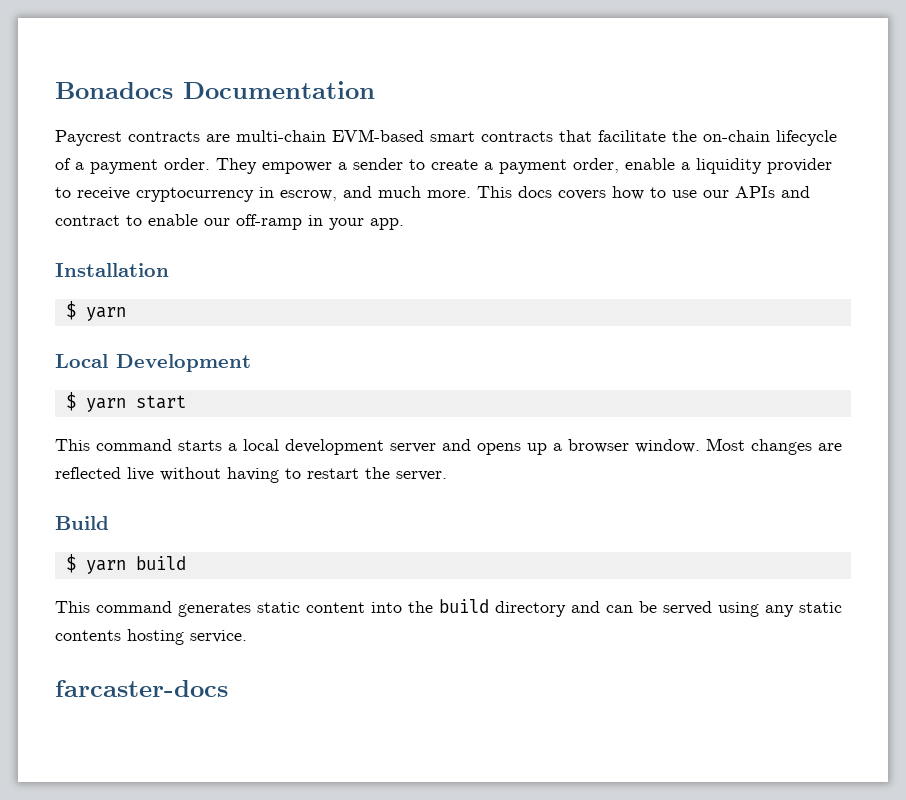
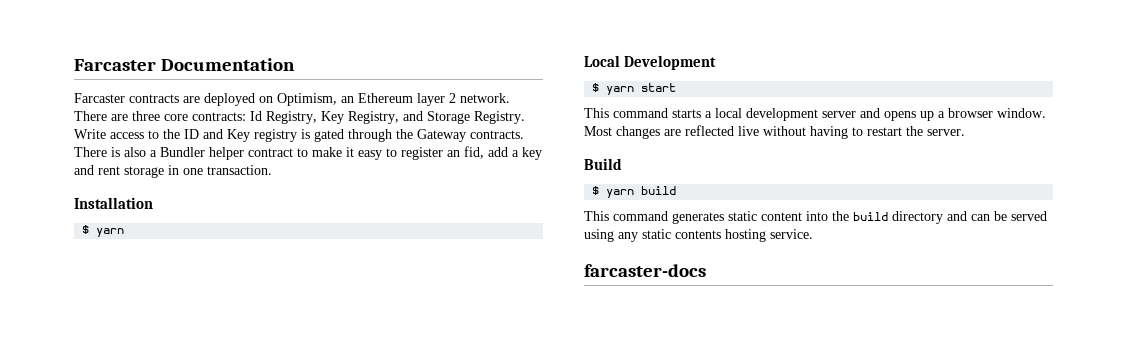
[55,82,173,99] Bonadocs -> [74,59,156,71] Farcaster
[55,130,122,146] Paycrest -> [74,93,125,103] Farcaster
[236,129,837,146] [55,158,832,174] [55,186,810,202] [55,214,404,230] multi-chain EVM-based smart contracts that facilitate the on-chain lifecycle of a payment order. They empower a sender to create a payment order, enable a liquidity provider to receive cryptocurrency in escrow, and much more. This docs covers how to use our APIs and contract to enable our off-ramp in your app. -> [204,93,510,106] [74,111,525,124] [74,129,524,142] [74,146,542,160] [74,165,272,178] deployed on Optimism, an Ethereum layer 2 network. There are three core contracts: Id Registry, Key Registry, and Storage Registry. Write access to the ID and Key registry is gated through the Gateway contracts. There is also a Bundler helper contract to make it easy to register an fid, add a key and rent storage in one transaction.

